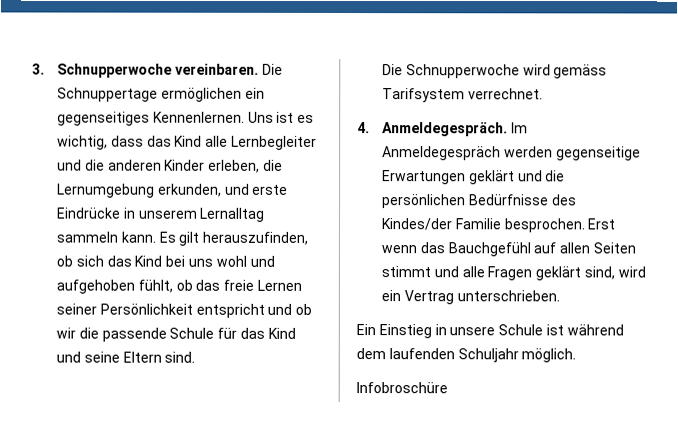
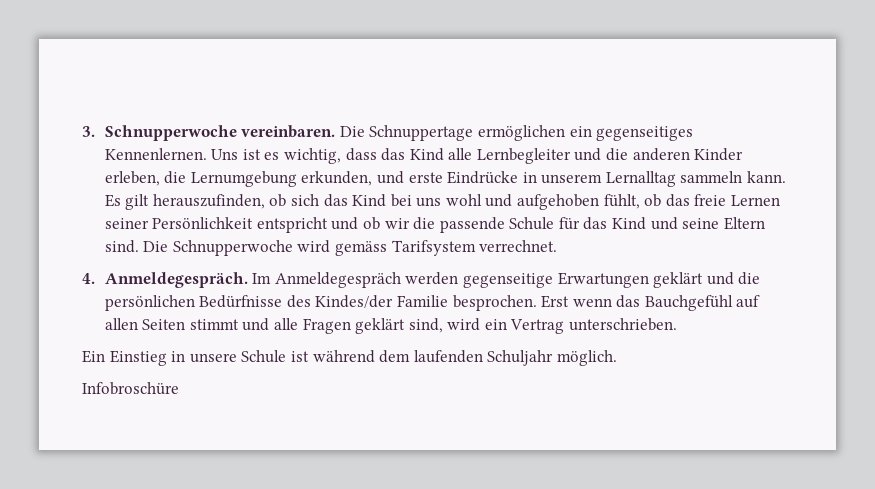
(196, 357) // -> (139, 246) none

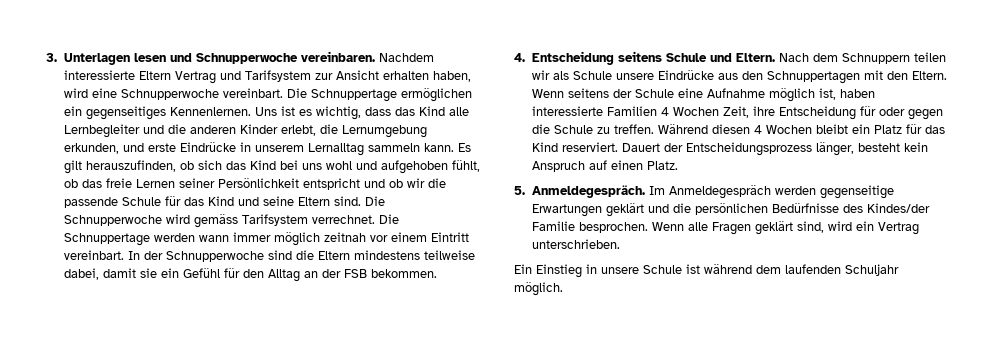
[104,125,336,141] Schnupperwoche vereinbaren. -> [63,51,434,65] [63,70,471,84] [63,88,283,100] Unterlagen lesen und Schnupperwoche vereinbaren. Nachdem interessierte Eltern Vertrag und Tarifsystem zur Ansicht erhalten haben, wird eine Schnupperwoche vereinbart.
[104,171,160,186] erleben, -> [280,125,316,136] erlebt,
[82,273,95,284] // 4. -> [378,214,399,224] [63,232,469,246] [63,250,475,262] [63,268,437,282] [514,51,946,65] [531,70,947,84] [531,88,875,102] [531,106,943,120] [531,124,945,134] [531,142,928,156] [531,160,678,172] [514,186,525,195] Die Schnuppertage werden wann immer möglich zeitnah vor einem Eintritt vereinbart. In der Schnupperwoche sind die Eltern mindestens teilweise dabei, damit sie ein Gefühl für den Alltag an der FSB bekommen. // 4. Entscheidung seitens Schule und Eltern. Nach dem Schnuppern teilen wir als Schule unsere Eindrücke aus den Schnuppertagen mit den Eltern. Wenn seitens der Schule eine Aufnahme möglich ist, haben interessierte Familien 4 Wochen Zeit, ihre Entscheidung für oder gegen die Schule zu treffen. Während diesen 4 Wochen bleibt ein Platz für das Kind reserviert. Dauert der Entscheidungsprozess länger, besteht kein Anspruch auf einen Platz. // 5.
[541,295,761,311] [104,318,270,331] Erst wenn das Bauchgefühl auf allen Seiten stimmt und -> [651,222,684,231] Wenn
[82,382,179,395] // Infobroschüre -> (563, 289) none

